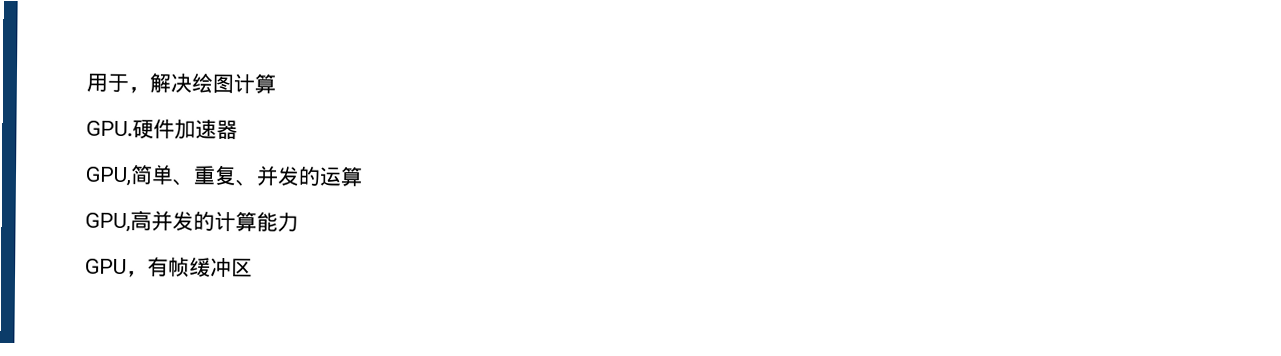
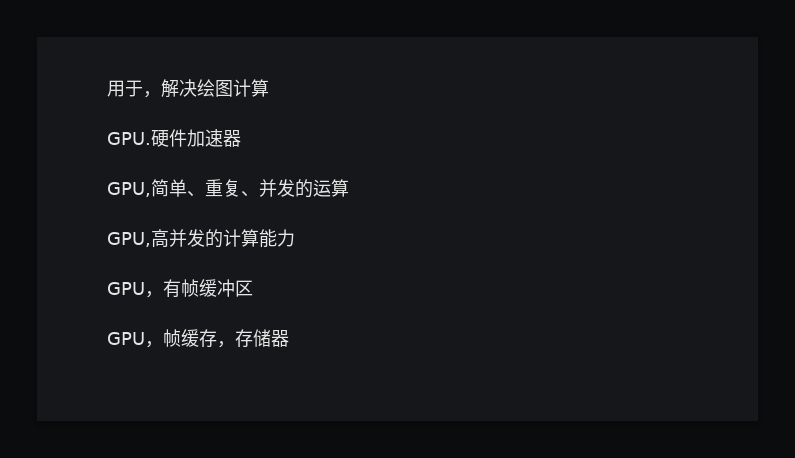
(253, 268) none -> [107,329,289,348] // GPU，帧缓存，存储器

